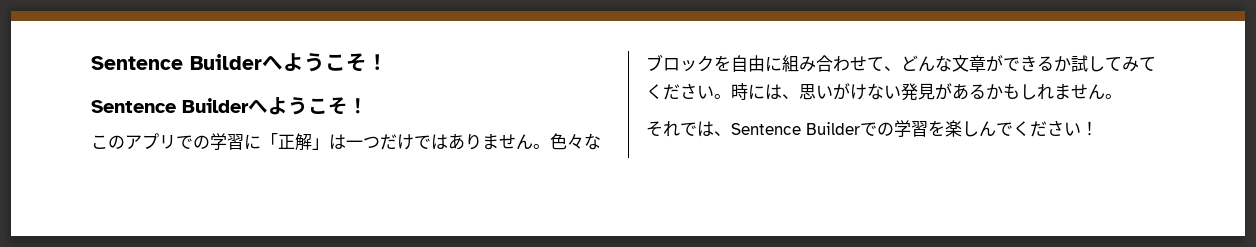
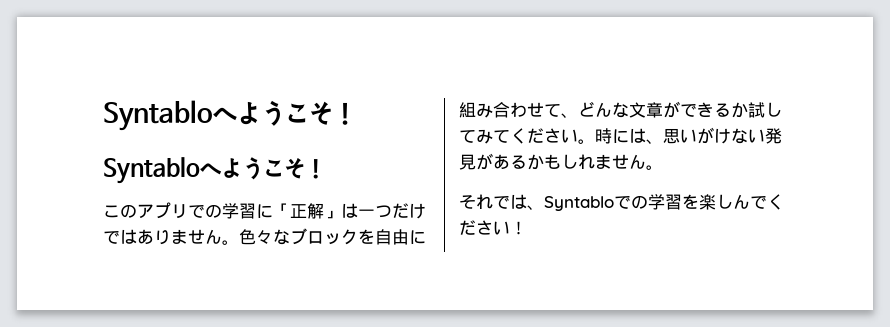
[91,53,388,72] [91,98,249,113] Sentence Builderへようこそ！ // Sentence Builder -> [103,100,357,131] [103,157,200,184] Syntabloへようこそ！ // Syntablo
[731,122,860,135] Sentence Builder -> [544,196,614,211] Syntablo

